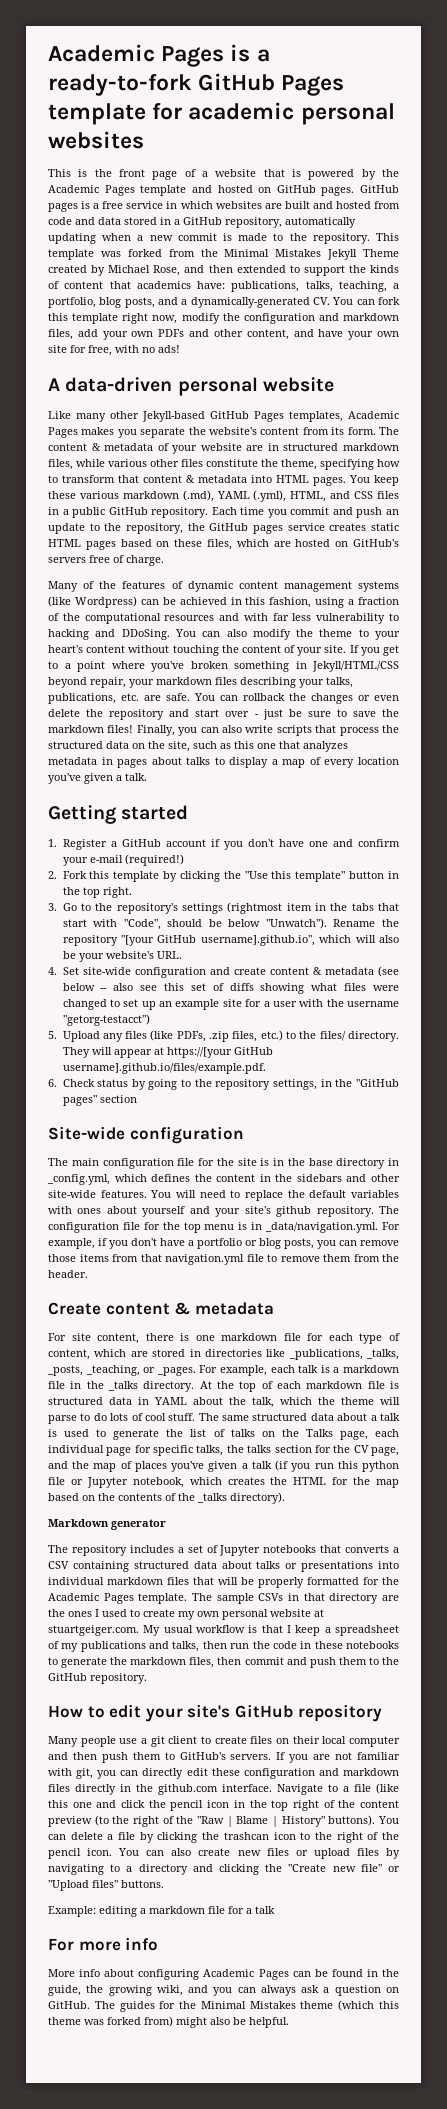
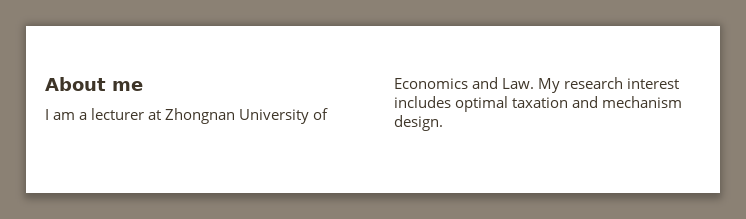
[48,44,270,67] [48,73,345,96] [48,102,395,125] [48,131,144,149] [48,169,399,180] [48,185,399,196] [48,201,400,212] [48,217,356,228] [48,233,399,244] [48,249,399,260] [48,265,399,276] [48,281,399,292] [48,297,400,308] [48,313,399,324] [48,329,399,340] [48,345,180,356] [48,377,334,396] [48,411,399,422] [48,427,399,438] [48,443,399,454] [48,459,400,470] [48,475,399,486] [48,490,400,502] [48,507,399,518] [48,523,399,534] [48,539,400,550] [48,555,164,566] [48,581,399,592] [48,596,399,608] [48,613,399,624] [48,629,401,640] [48,645,400,656] [48,661,399,672] [48,677,353,688] [48,693,399,704] [48,709,399,720] [48,725,399,736] [48,741,348,752] [48,757,399,768] [48,773,147,784] [48,805,189,824] [48,839,401,850] [62,854,184,866] [48,871,399,882] [62,887,132,898] [48,902,400,914] [62,918,399,930] [62,935,400,946] [62,951,182,962] [48,966,399,978] [62,983,400,994] [62,999,399,1010] [62,1014,150,1026] [48,1030,399,1042] [62,1047,273,1058] [62,1063,266,1074] [48,1079,399,1090] [62,1095,137,1106] [48,1126,244,1144] [48,1158,399,1169] [47,1174,400,1185] [48,1190,399,1201] [48,1206,400,1217] [48,1222,400,1233] [48,1238,399,1249] [48,1254,399,1265] [48,1270,88,1278] [48,1302,274,1315] [48,1333,400,1344] [48,1349,399,1360] [47,1365,399,1376] [48,1381,399,1392] [48,1397,400,1408] [48,1413,400,1424] [48,1429,399,1440] [48,1445,400,1456] [48,1460,399,1472] [48,1477,399,1488] [48,1492,285,1504] [48,1519,166,1530] [48,1545,399,1556] [48,1561,399,1572] [48,1577,399,1588] [48,1593,399,1604] [48,1609,324,1620] [48,1625,399,1636] [48,1641,400,1652] [48,1657,399,1668] [48,1673,147,1684] [48,1704,382,1722] [48,1736,400,1747] [48,1752,401,1763] [48,1768,399,1779] [48,1783,399,1795] [48,1800,399,1811] [48,1815,399,1827] [48,1832,399,1843] [48,1848,400,1859] [48,1864,400,1875] [48,1880,164,1891] [48,1906,275,1917] [48,1937,159,1951] [48,1969,400,1980] [48,1985,399,1996] [48,2000,399,2012] [48,2016,289,2028] Academic Pages is a ready-to-fork GitHub Pages template for academic personal websites // This is the front page of a website that is powered by the Academic Pages template and hosted on GitHub pages. GitHub pages is a free service in which websites are built and hosted from code and data stored in a GitHub repository, automatically updating when a new commit is made to the repository. This template was forked from the Minimal Mistakes Jekyll Theme created by Michael Rose, and then extended to support the kinds of content that academics have: publications, talks, teaching, a portfolio, blog posts, and a dynamically-generated CV. You can fork this template right now, modify the configuration and markdown files, add your own PDFs and other content, and have your own site for free, with no ads! // A data-driven personal website // Like many other Jekyll-based GitHub Pages templates, Academic Pages makes you separate the website's content from its form. The content & metadata of your website are in structured markdown files, while various other files constitute the theme, specifying how to transform that content & metadata into HTML pages. You keep these various markdown (.md), YAML (.yml), HTML, and CSS files in a public GitHub repository. Each time you commit and push an update to the repository, the GitHub pages service creates static HTML pages based on these files, which are hosted on GitHub's servers free of charge. // Many of the features of dynamic content management systems (like Wordpress) can be achieved in this fashion, using a fraction of the computational resources and with far less vulnerability to hacking and DDoSing. You can also modify the theme to your heart's content without touching the content of your site. If you get to a point where you've broken something in Jekyll/HTML/CSS beyond repair, your markdown files describing your talks, publications, etc. are safe. You can rollback the changes or even delete the repository and start over - just be sure to save the markdown files! Finally, you can also write scripts that process the structured data on the site, such as this one that analyzes metadata in pages about talks to display a map of every location you've given a talk. // Getting started // 1. Register a GitHub account if you don't have one and confirm your e-mail (required!) // 2. Fork this template by clicking the "Use this template" button in the top right. // 3. Go to the repository's settings (rightmost item in the tabs that start with "Code", should be below "Unwatch"). Rename the repository "[your GitHub username].github.io", which will also be your website's URL. // 4. Set site-wide configuration and create content & metadata (see below -- also see this set of diffs showing what files were changed to set up an example site for a user with the username "getorg-testacct") // 5. Upload any files (like PDFs, .zip files, etc.) to the files/ directory. They will appear at https://[your GitHub username].github.io/files/example.pdf. // 6. Check status by going to the repository settings, in the "GitHub pages" section // Site-wide configuration // The main configuration file for the site is in the base directory in _config.yml, which defines the content in the sidebars and other site-wide features. You will need to replace the default variables with ones about yourself and your site's github repository. The configuration file for the top menu is in _data/navigation.yml. For example, if you don't have a portfolio or blog posts, you can remove those items from that navigation.yml file to remove them from the header. // Create content & metadata // For site content, there is one markdown file for each type of content, which are stored in directories like _publications, _talks, _posts, _teaching, or _pages. For example, each talk is a markdown file in the _talks directory. At the top of each markdown file is structured data in YAML about the talk, which the theme will parse to do lots of cool stuff. The same structured data about a talk is used to generate the list of talks on the Talks page, each individual page for specific talks, the talks section for the CV page, and the map of places you've given a talk (if you run this python file or Jupyter notebook, which creates the HTML for the map based on the contents of the _talks directory). // Markdown generator // The repository includes a set of Jupyter notebooks that converts a CSV containing structured data about talks or presentations into individual markdown files that will be properly formatted for the Academic Pages template. The sample CSVs in that directory are the ones I used to create my own personal website at stuartgeiger.com. My usual workflow is that I keep a spreadsheet of my publications and talks, then run the code in these notebooks to generate the markdown files, then commit and push them to the GitHub repository. // How to edit your site's GitHub repository // Many people use a git client to create files on their local computer and then push them to GitHub's servers. If you are not familiar with git, you can directly edit these configuration and markdown files directly in the github.com interface. Navigate to a file (like this one and click the pencil icon in the top right of the content preview (to the right of the "Raw | Blame | History" buttons). You can delete a file by clicking the trashcan icon to the right of the pencil icon. You can also create new files or upload files by navigating to a directory and clicking the "Create new file" or "Upload files" buttons. // Example: editing a markdown file for a talk // For more info // More info about configuring Academic Pages can be found in the guide, the growing wiki, and you can always ask a question on GitHub. The guides for the Minimal Mistakes theme (which this theme was forked from) might also be helpful. -> [45,77,143,91] [45,108,329,124] [394,77,680,93] [394,96,683,112] [394,115,443,131] About me // I am a lecturer at Zhongnan University of Economics and Law. My research interest includes optimal taxation and mechanism design.

